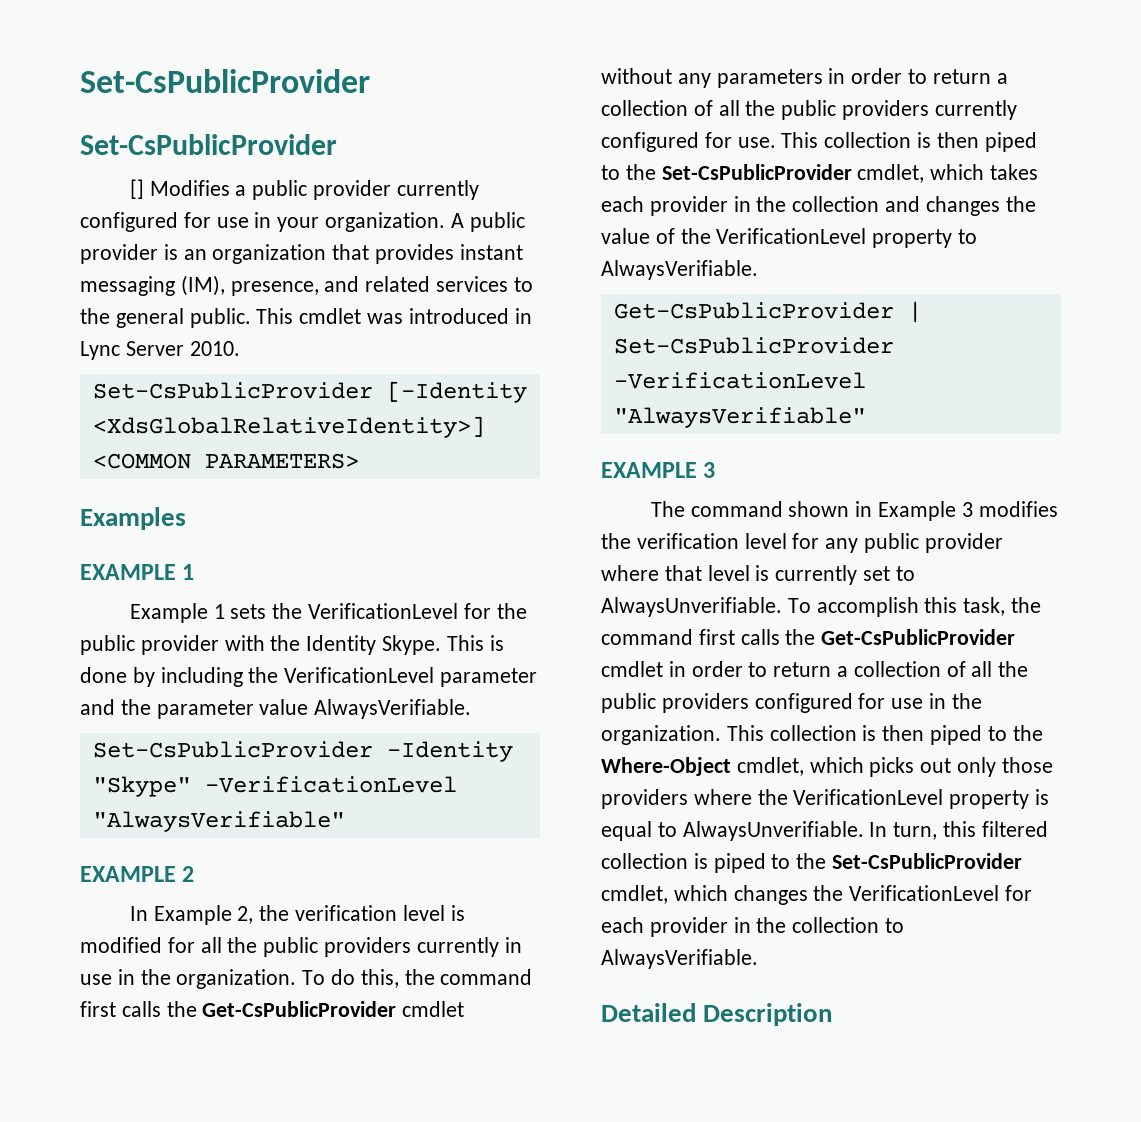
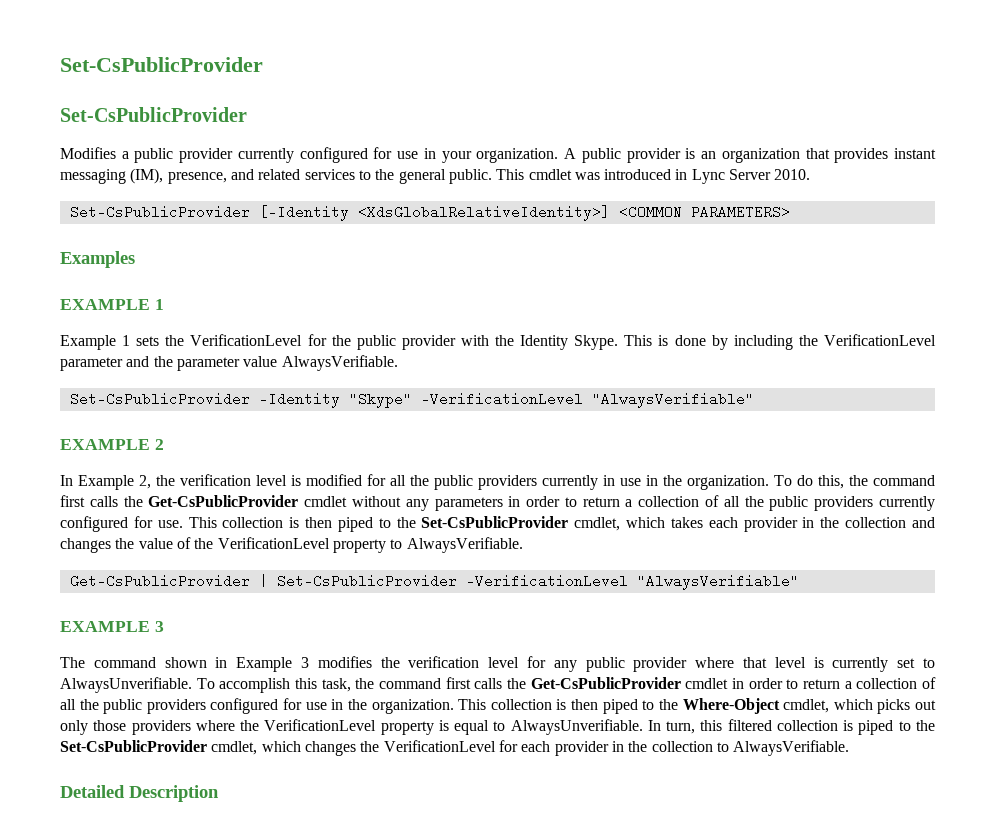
[129,179,144,199] [] -> (247, 114) none

